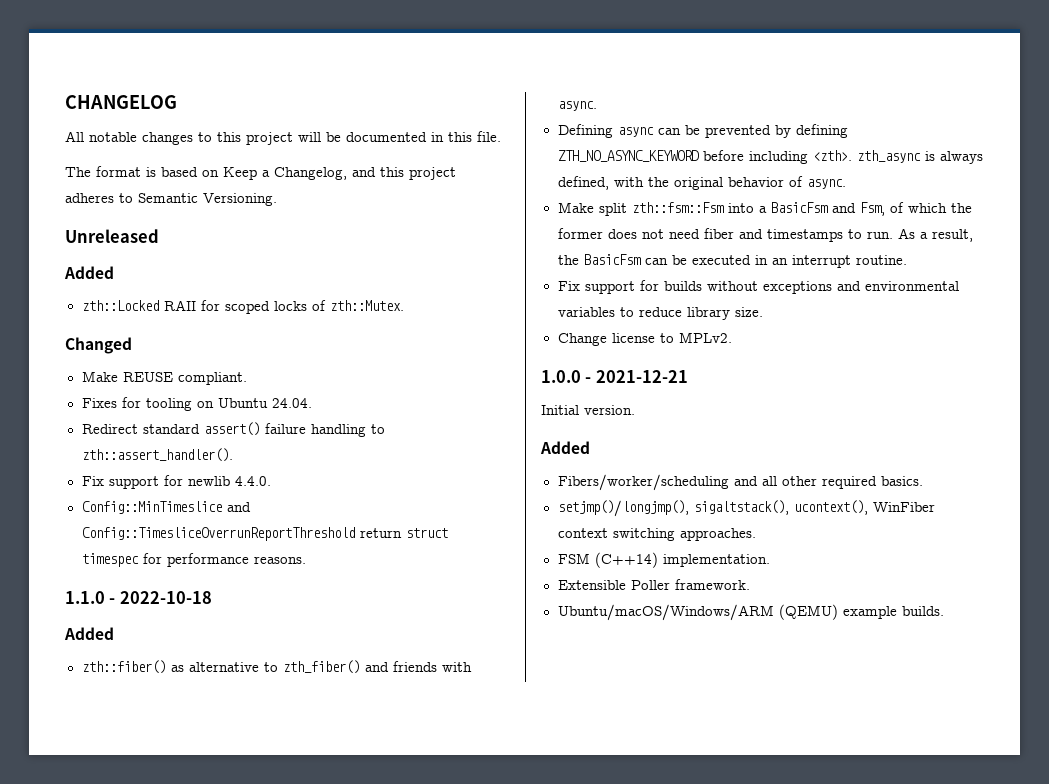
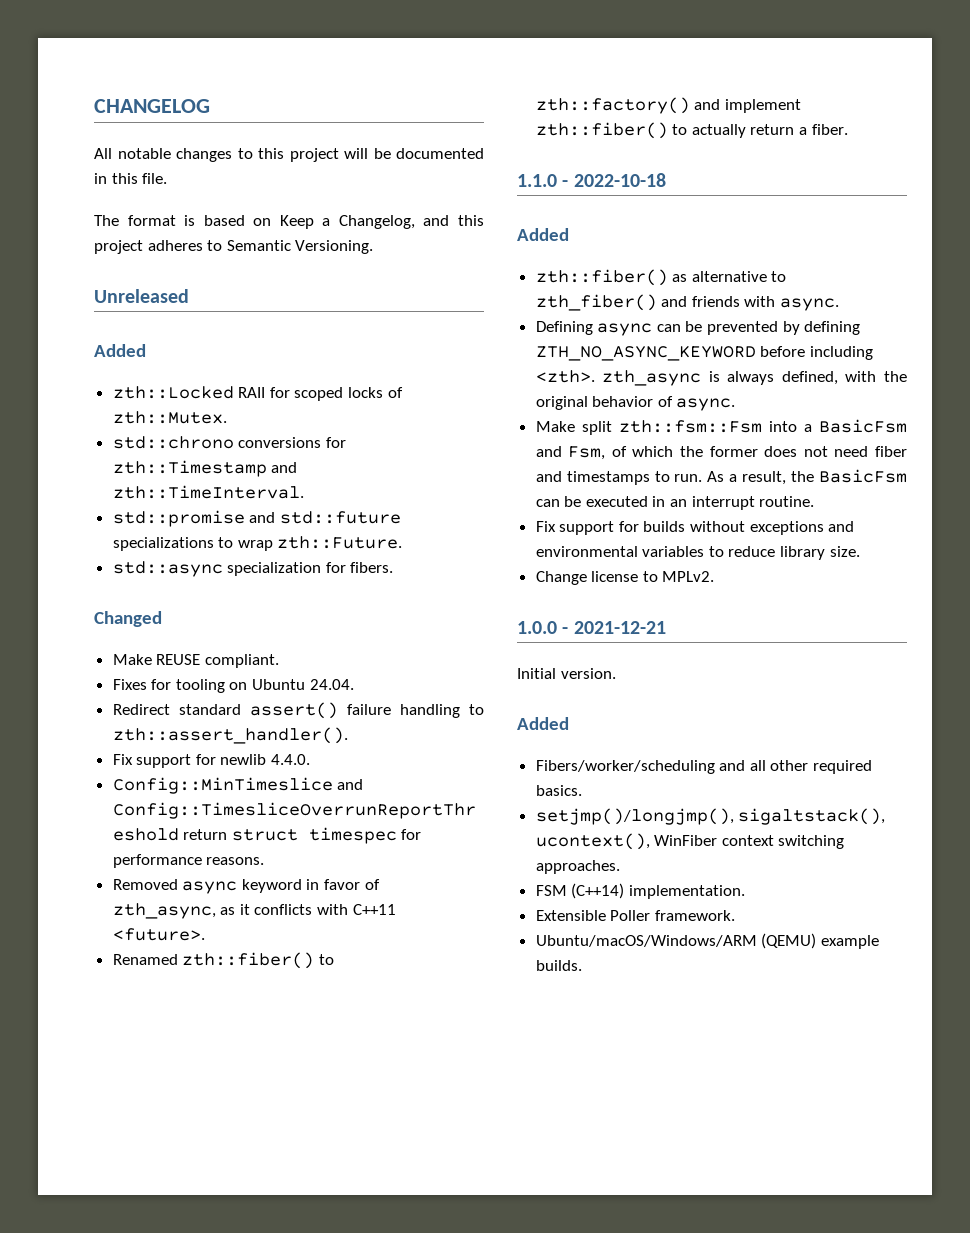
(404, 305) none -> [112,436,346,449] [112,460,298,477] [112,485,304,499] [112,510,401,527] [112,536,403,551] [112,561,394,577] // std::chrono conversions for zth::Timestamp and zth::TimeInterval. // std::promise and std::future specializations to wrap zth::Future. // std::async specialization for fibers.
(306, 560) none -> [112,879,380,894] [112,903,396,919] [112,928,205,941] [112,952,334,969] [535,97,801,114] [535,122,848,139] // Removed async keyword in favor of zth_async, as it conflicts with C++11 <future>. // Renamed zth::fiber() to zth::factory() and implement zth::fiber() to actually return a fiber.

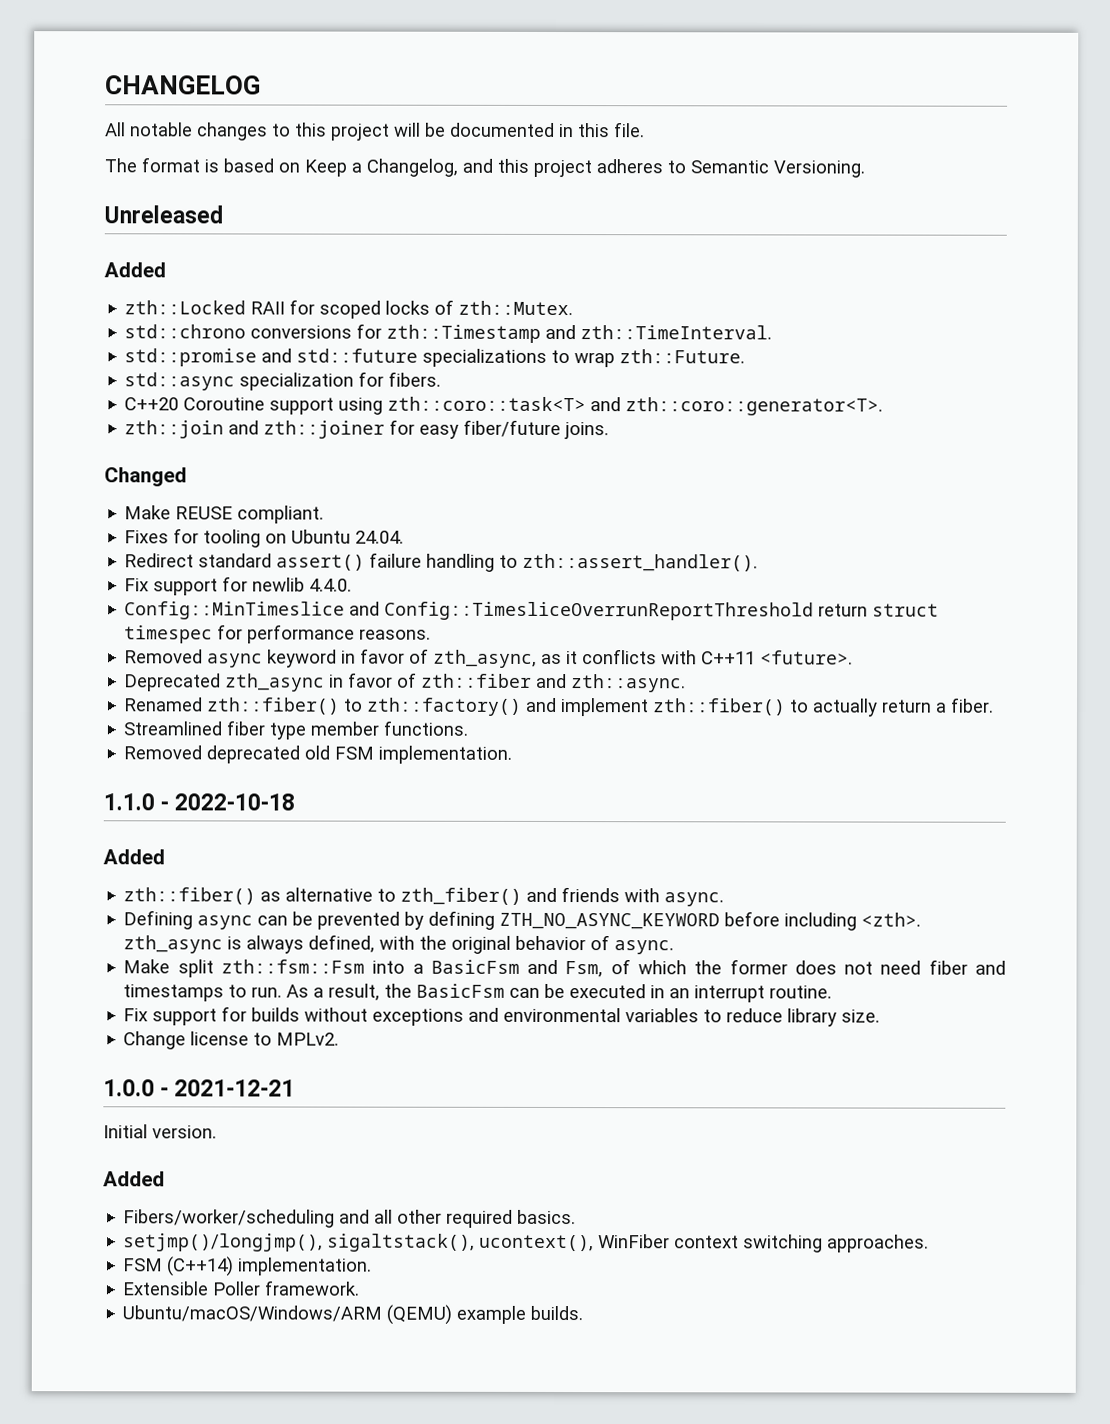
(394, 567) none -> [124,396,884,416] [124,419,610,440] // C++20 Coroutine support using zth::coro::task<T> and zth::coro::generator<T>. // zth::join and zth::joiner for easy fiber/future joins.
(205, 934) none -> [124,672,687,693] // Deprecated zth_async in favor of zth::fiber and zth::async.
(848, 129) none -> [123,720,469,740] [123,745,513,764] // Streamlined fiber type member functions. // Removed deprecated old FSM implementation.

